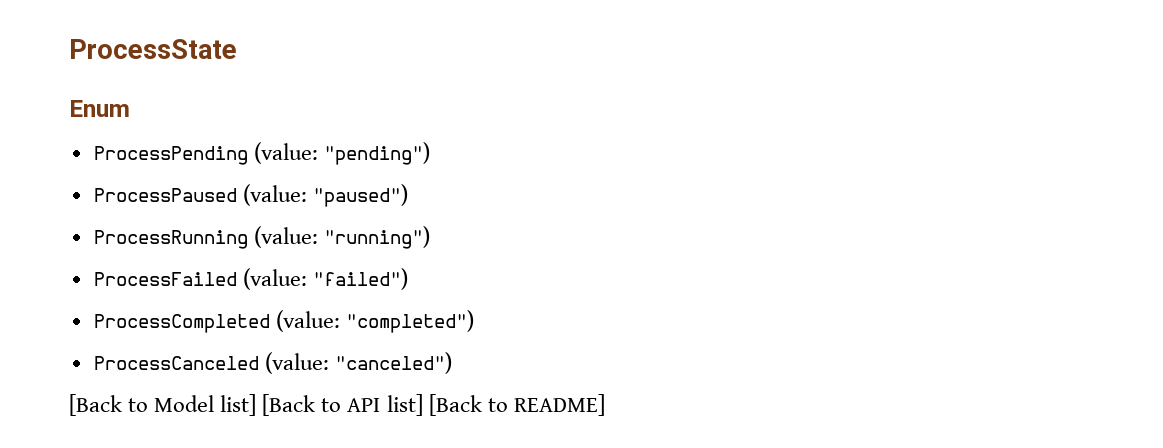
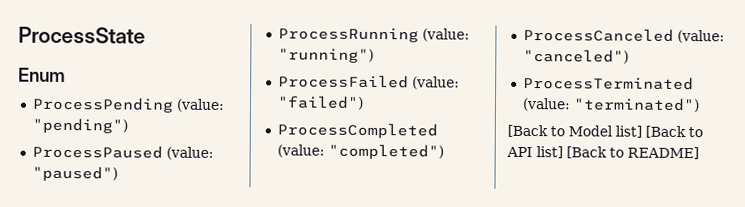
(452, 363) none -> [522,75,694,91] [521,97,700,113] // ProcessTerminated (value: "terminated")

